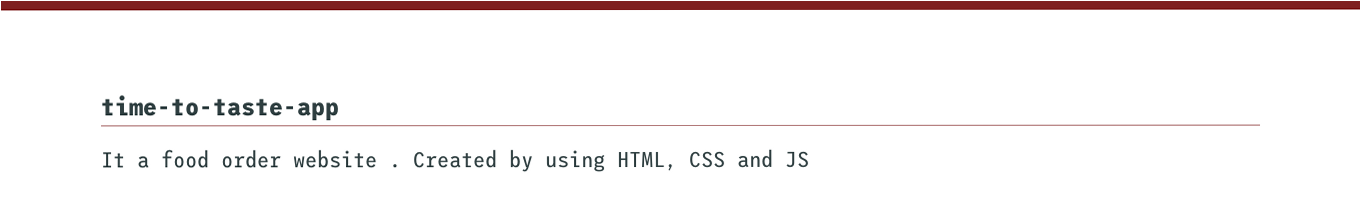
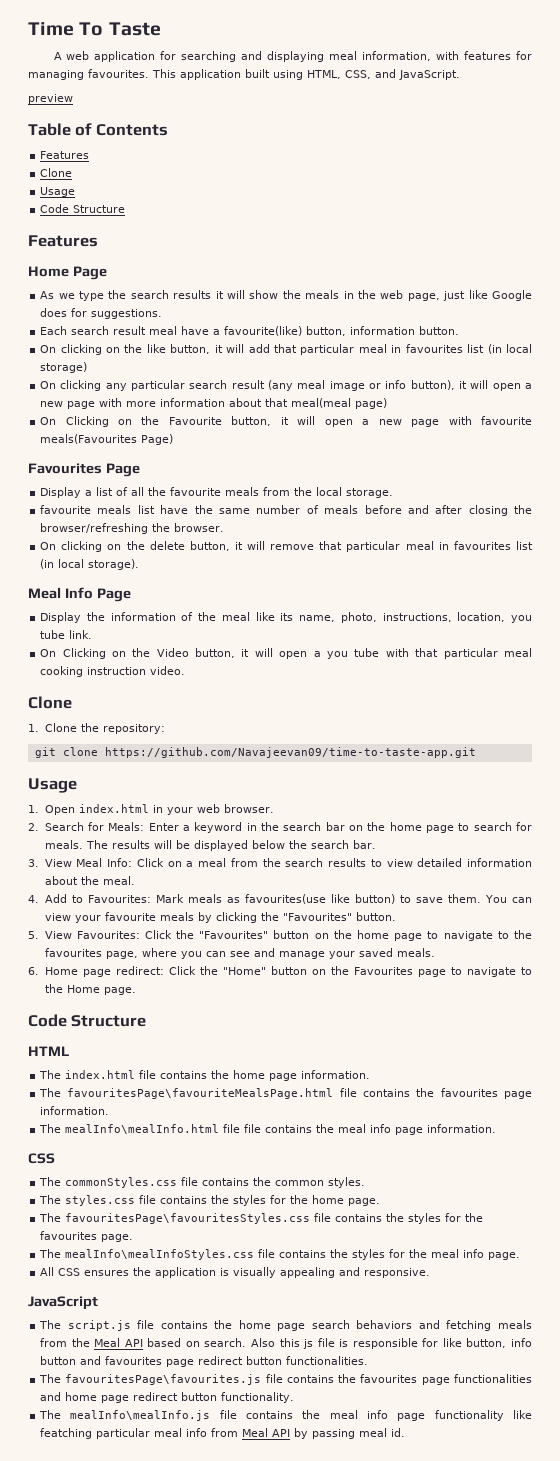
[100,95,340,121] [101,148,810,173] time-to-taste-app // It a food order website . Created by using HTML, CSS and JS -> [28,22,161,36] [53,51,532,62] [28,69,460,80] [28,94,73,104] [28,123,168,136] [40,151,90,159] [40,168,73,177] [40,187,76,197] [40,204,126,213] [28,235,98,247] [28,266,107,280] [40,290,532,301] [40,308,163,319] [40,326,460,336] [40,344,532,355] [40,362,88,373] [40,380,532,391] [40,398,388,409] [40,416,532,427] [40,434,174,445] [28,463,140,477] [40,487,394,498] [40,505,532,516] [40,523,225,534] [40,541,533,552] [40,559,140,570] [28,587,131,602] [40,612,532,623] [40,630,93,639] [40,648,532,659] [40,666,186,677] [28,696,72,709] [28,723,165,734] [34,747,476,758] [28,778,77,793] [28,804,274,815] [28,822,532,833] [44,840,376,851] [28,858,532,867] [44,876,135,885] [28,894,532,904] [44,912,396,923] [28,930,532,941] [44,948,435,959] [28,966,533,977] [44,984,136,995] [28,1014,147,1027] [28,1046,69,1056] [39,1070,371,1081] [39,1088,532,1099] [40,1106,110,1115] [39,1124,497,1135] [28,1153,55,1164] [39,1177,366,1188] [39,1195,381,1206] [39,1213,484,1224] [40,1231,134,1242] [39,1249,521,1260] [40,1267,431,1278] [28,1296,98,1310] [39,1320,532,1331] [40,1338,532,1349] [40,1356,369,1367] [39,1374,532,1385] [40,1392,295,1403] [39,1410,532,1421] [40,1428,406,1439] Time To Taste // A web application for searching and displaying meal information, with features for managing favourites. This application built using HTML, CSS, and JavaScript. // preview // Table of Contents // Features // Clone // Usage // Code Structure // Features // Home Page // As we type the search results it will show the meals in the web page, just like Google does for suggestions. // Each search result meal have a favourite(like) button, information button. // On clicking on the like button, it will add that particular meal in favourites list (in local storage) // On clicking any particular search result (any meal image or info button), it will open a new page with more information about that meal(meal page) // On Clicking on the Favourite button, it will open a new page with favourite meals(Favourites Page) // Favourites Page // Display a list of all the favourite meals from the local storage. // favourite meals list have the same number of meals before and after closing the browser/refreshing the browser. // On clicking on the delete button, it will remove that particular meal in favourites list (in local storage). // Meal Info Page // Display the information of the meal like its name, photo, instructions, location, you tube link. // On Clicking on the Video button, it will open a you tube with that particular meal cooking instruction video. // Clone // 1. Clone the repository: // git clone https://github.com/Navajeevan09/time-to-taste-app.git // Usage // 1. Open index.html in your web browser. // 2. Search for Meals: Enter a keyword in the search bar on the home page to search for meals. The results will be displayed below the search bar. // 3. View Meal Info: Click on a meal from the search results to view detailed information about the meal. // 4. Add to Favourites: Mark meals as favourites(use like button) to save them. You can view your favourite meals by clicking the "Favourites" button. // 5. View Favourites: Click the "Favourites" button on the home page to navigate to the favourites page, where you can see and manage your saved meals. // 6. Home page redirect: Click the "Home" button on the Favourites page to navigate to the Home page. // Code Structure // HTML // The index.html file contains the home page information. // The favouritesPage\favouriteMealsPage.html file contains the favourites page information. // The mealInfo\mealInfo.html file file contains the meal info page information. // CSS // The commonStyles.css file contains the common styles. // The styles.css file contains the styles for the home page. // The favouritesPage\favouritesStyles.css file contains the styles for the favourites page. // The mealInfo\mealInfoStyles.css file contains the styles for the meal info page. // All CSS ensures the application is visually appealing and responsive. // JavaScript // The script.js file contains the home page search behaviors and fetching meals from the Meal API based on search. Also this js file is responsible for like button, info button and favourites page redirect button functionalities. // The favouritesPage\favourites.js file contains the favourites page functionalities and home page redirect button functionality. // The mealInfo\mealInfo.js file contains the meal info page functionality like featching particular meal info from Meal API by passing meal id.

